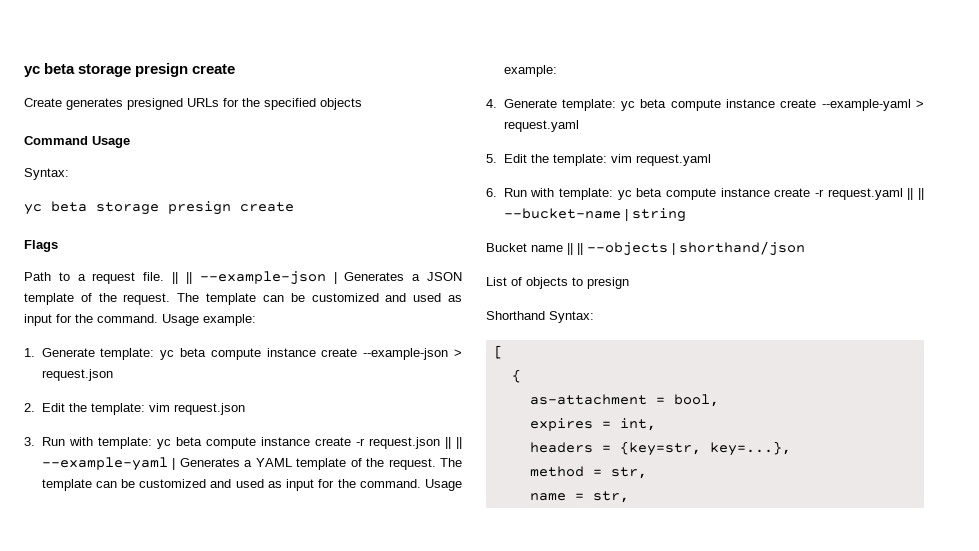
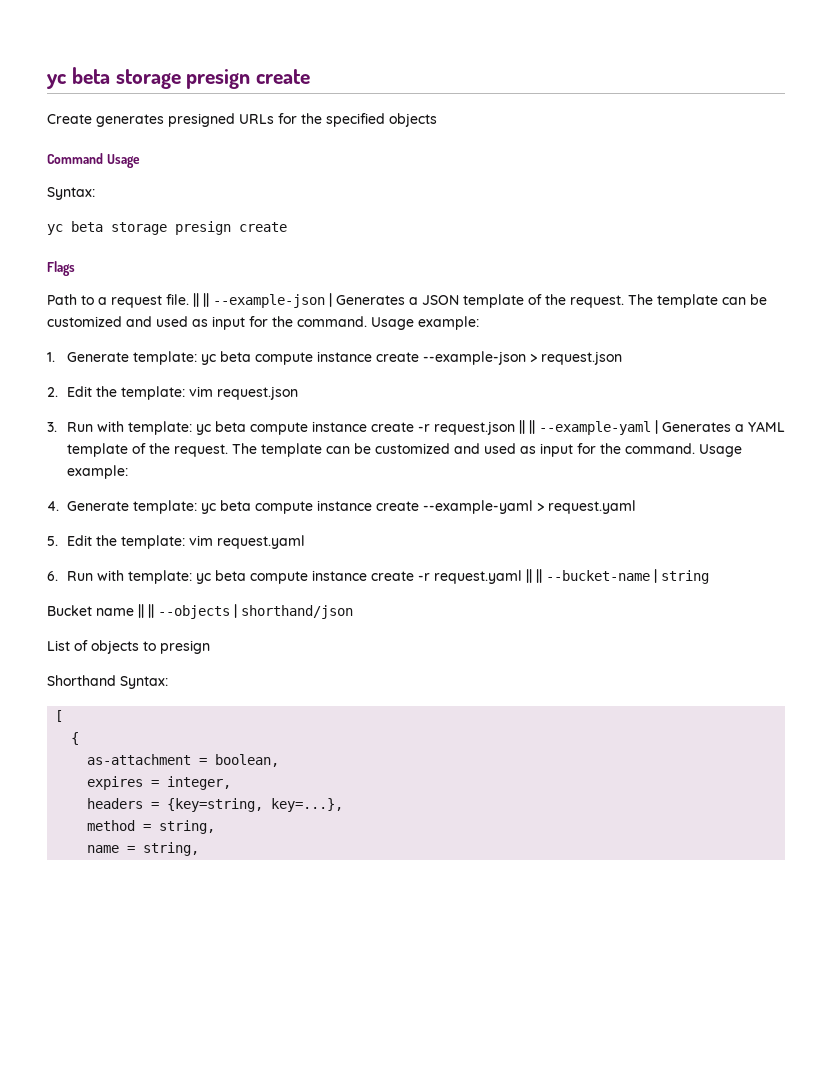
[673,394,719,407] bool, -> [215,754,280,767] boolean,
[619,418,656,431] int, -> [167,776,232,790] integer,
[619,441,701,456] {key=str, -> [167,798,264,812] {key=string,
[610,467,647,479] str, -> [159,820,216,834] string,
[592,491,629,503] str, -> [143,842,200,856] string,

